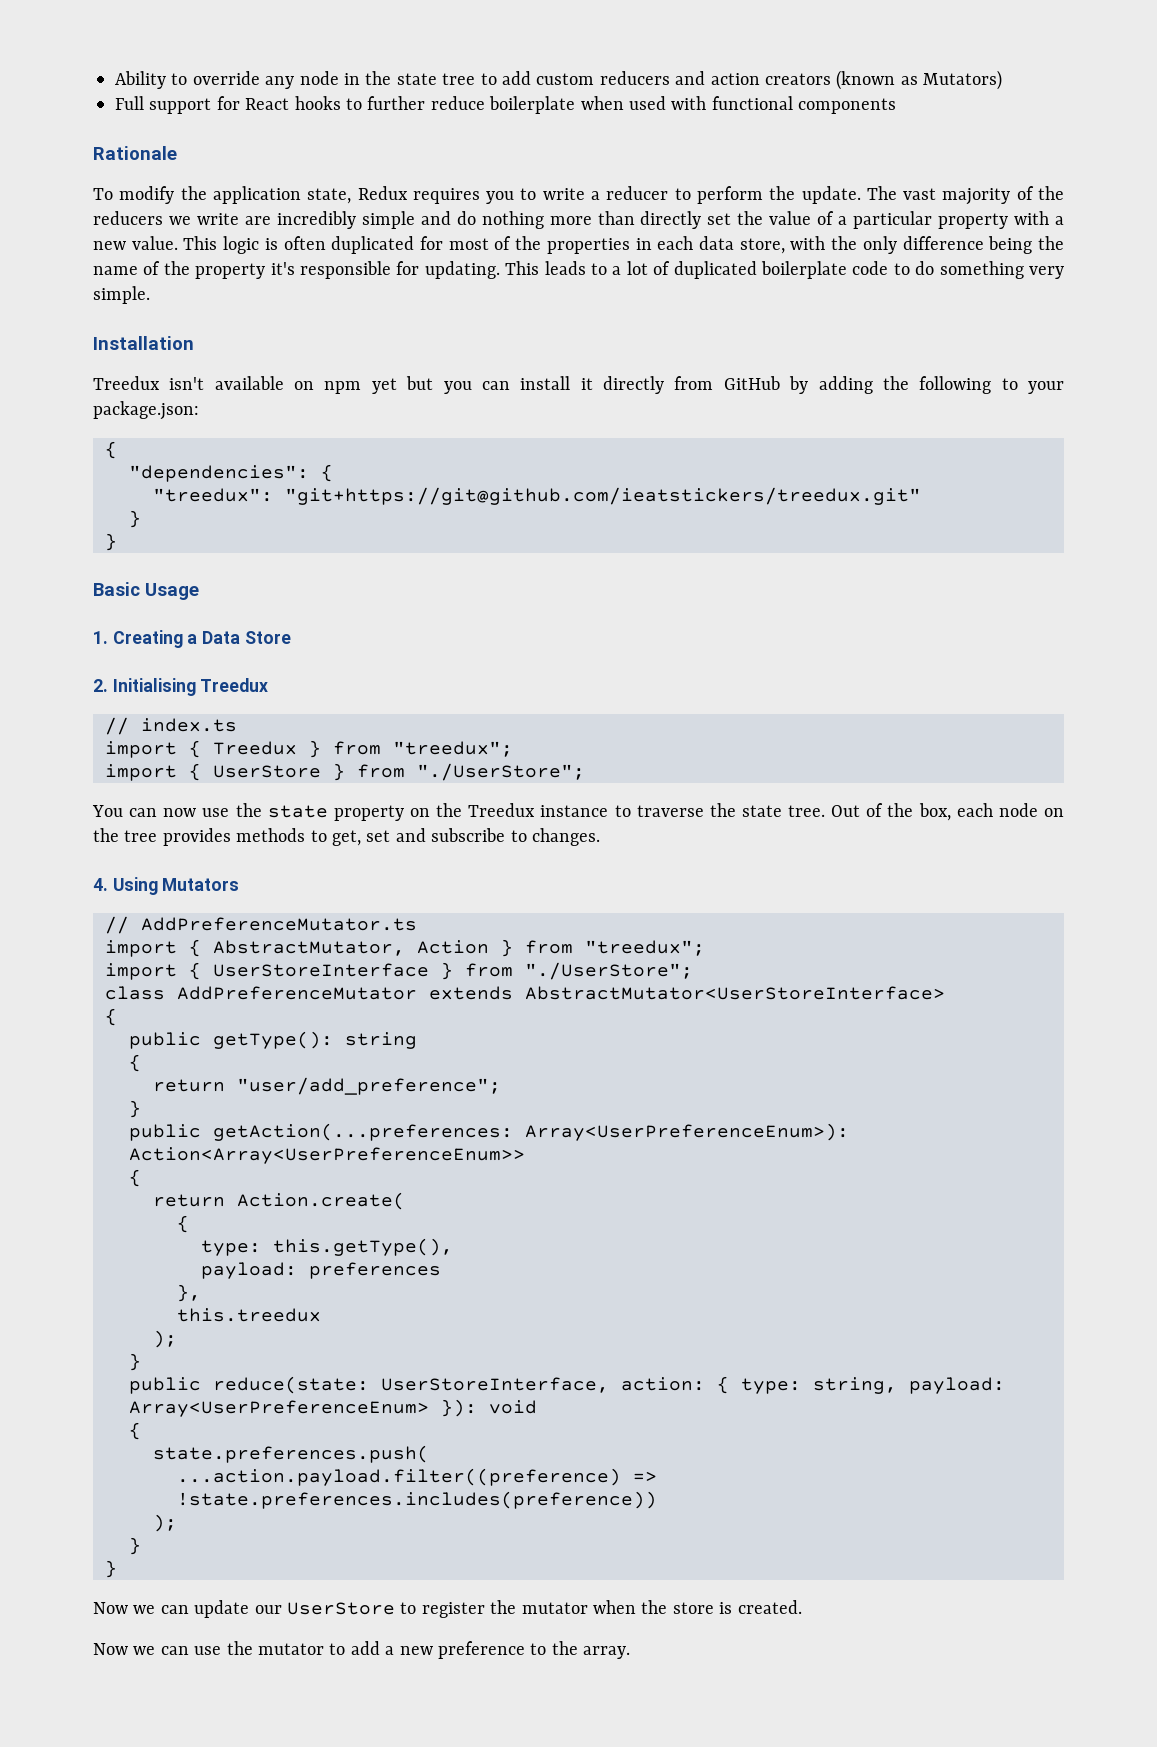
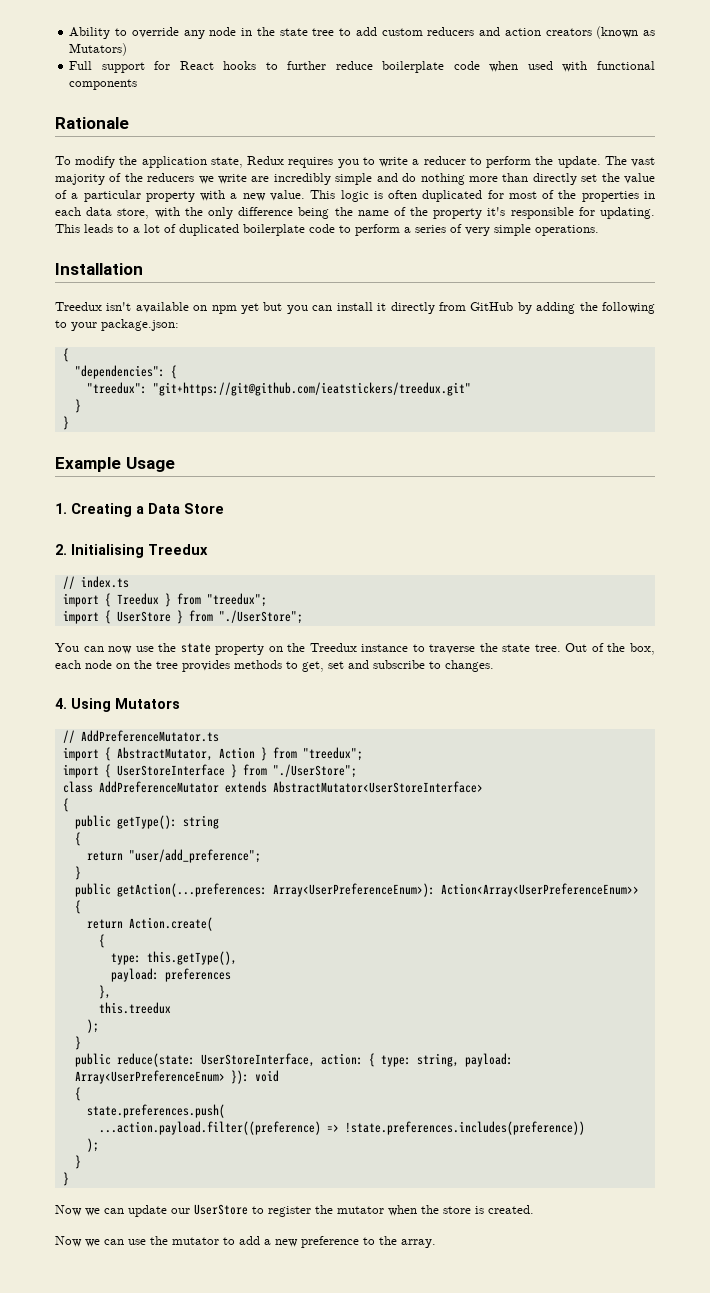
(576, 105) none -> [453,61,480,70] code
[915,261,1064,279] [93,286,150,304] do something very simple. -> [355,224,599,236] perform a series of very simple operations.
[93,582,140,596] Basic -> [55,457,121,472] Example

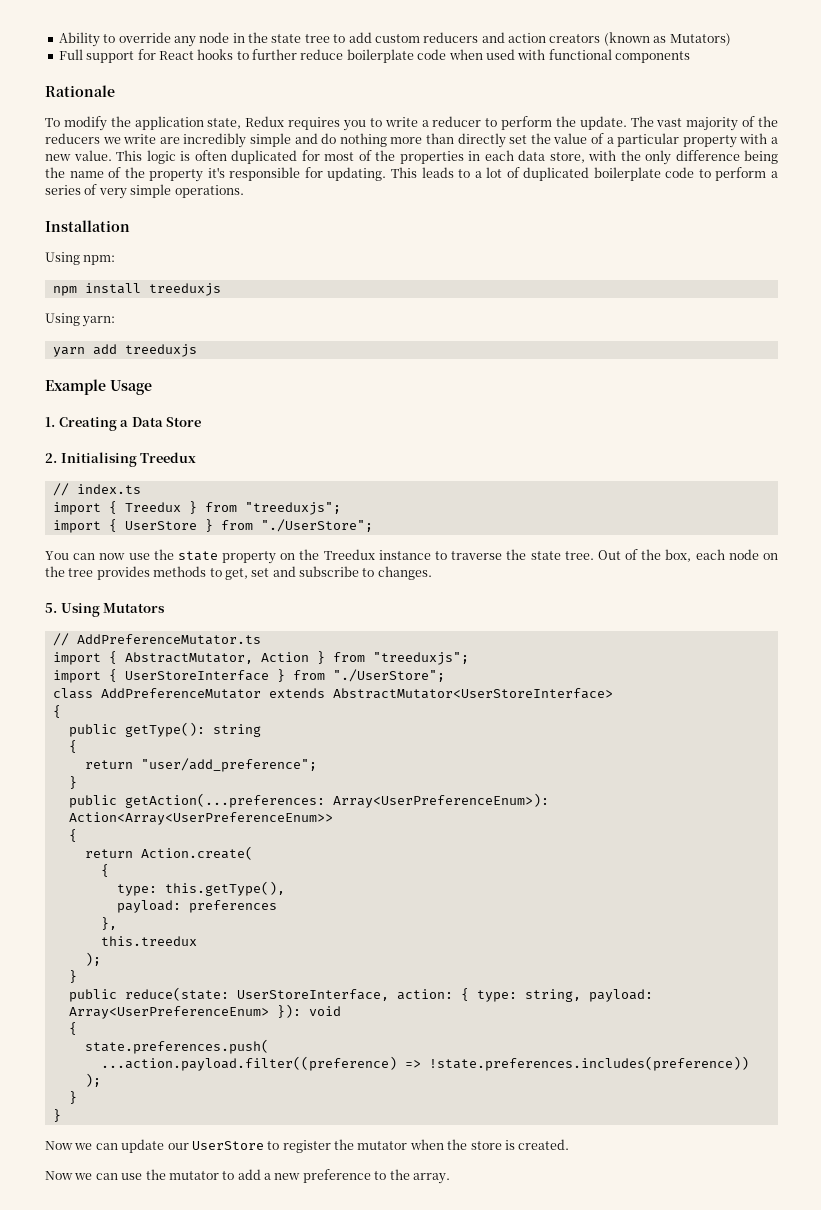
[55,302,655,314] [55,319,179,331] [62,348,69,362] [74,365,177,379] [86,382,471,396] [74,399,81,413] [62,416,69,430] Treedux isn't available on npm yet but you can install it directly from GitHub by adding the following to your package.json: // { // "dependencies": { // "treedux": "git+https://git@github.com/ieatstickers/treedux.git" // } // } -> [45,252,116,265] [52,283,221,296] [45,313,116,327] [52,344,197,357] Using npm: // npm install treeduxjs // Using yarn: // yarn add treeduxjs
[206,593,267,607] "treedux"; -> [244,502,341,515] "treeduxjs";
[55,698,67,709] 4. -> [45,603,57,613] 5.
[302,747,363,761] "treedux"; -> [372,652,469,665] "treeduxjs";

